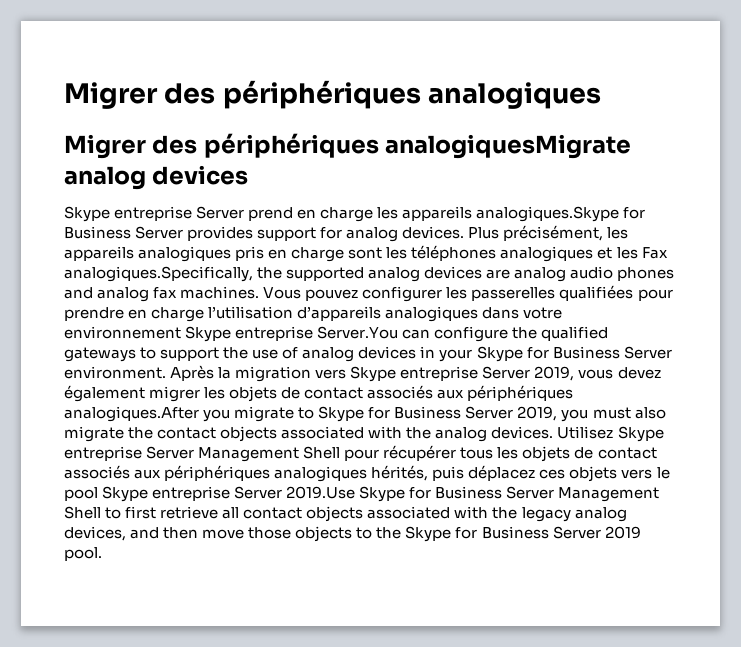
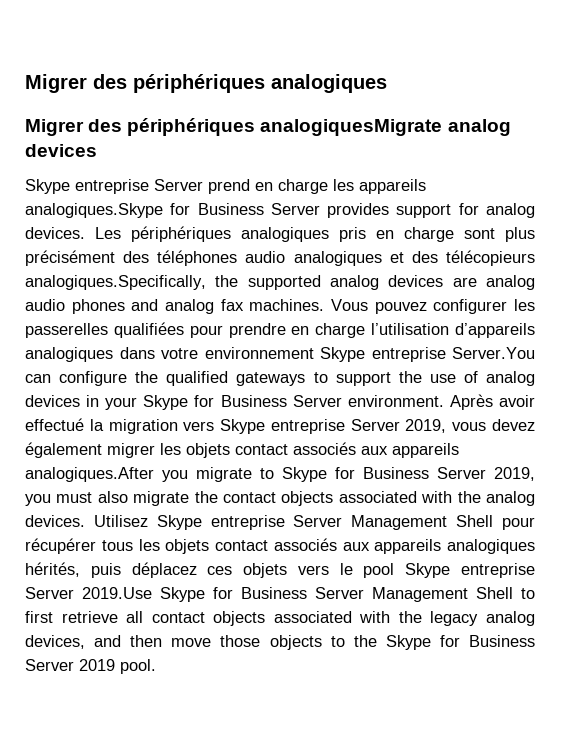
[468,225,629,241] [64,246,134,261] Plus précisément, les appareils -> [95,226,231,242] Les périphériques
[386,245,668,262] les téléphones analogiques et les Fax -> [505,227,535,242] [25,250,536,266] plus précisément des téléphones audio analogiques et des télécopieurs
(215, 373) none -> [498,395,535,407] [25,418,84,431] avoir effectué
[281,385,574,401] de contact associés aux périphériques -> [235,442,459,458] contact associés aux appareils
[574,447,657,459] [64,465,271,481] de contact associés aux périphériques -> [215,538,442,554] contact associés aux appareils

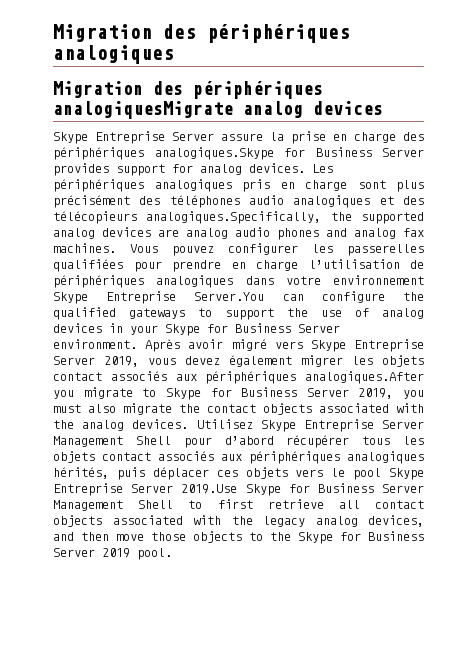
[25,74,87,93] Migrer -> [53,24,152,42] Migration
[25,119,84,136] Migrer -> [53,81,143,98] Migration
[75,179,426,194] entreprise Server prend en charge les appareils -> [95,131,424,144] [53,147,144,160] Entreprise Server assure la prise en charge des périphériques
[454,323,535,338] d’appareils -> [410,260,424,269] [53,275,144,288] de périphériques
[371,347,446,362] entreprise -> [106,291,177,304] Entreprise
[25,418,178,434] effectué la migration -> [231,339,267,351] migré
[270,419,345,434] entreprise -> [354,339,424,352] Entreprise
[392,443,459,458] appareils -> [205,371,297,384] périphériques
[210,515,285,530] entreprise -> [303,419,374,432] Entreprise
(535, 523) none -> [224,436,274,445] d’abord
[374,539,442,554] appareils -> [249,451,340,464] périphériques
[131,562,197,578] déplacez -> [152,467,209,480] déplacer
[460,563,535,578] entreprise -> [53,483,123,496] Entreprise

